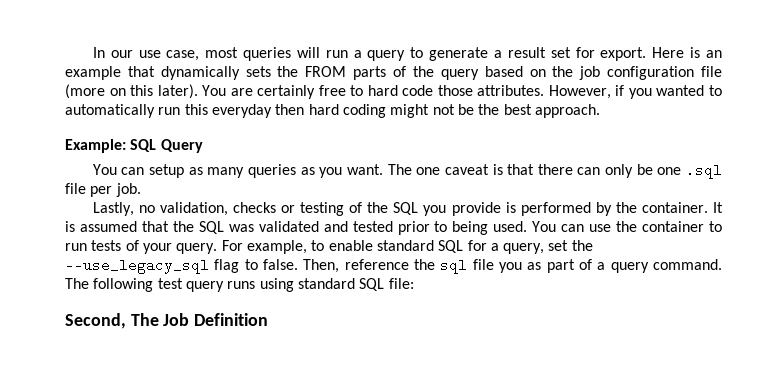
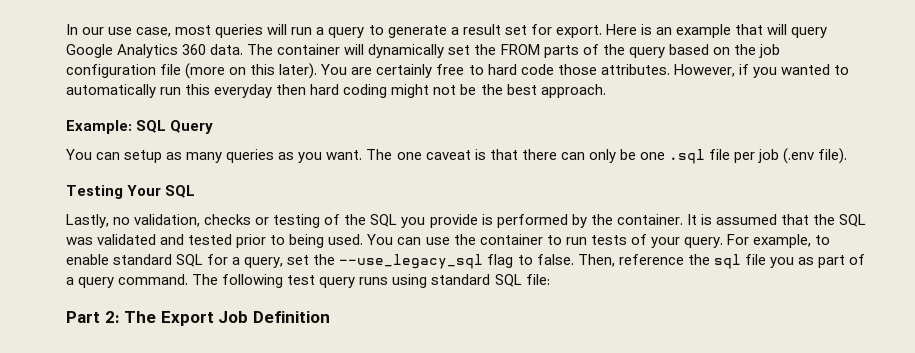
[160,66,271,80] dynamically sets -> [767,24,828,38] [66,44,471,58] will query Google Analytics 360 data. The container will dynamically set
[115,183,141,197] job. -> [758,148,848,164] [66,185,196,199] job (.env file). // Testing Your SQL
[65,313,159,329] Second, The -> [66,311,214,326] Part 2: The Export

